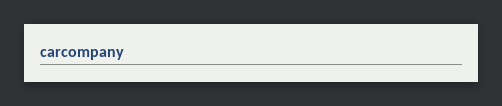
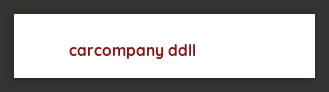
(124, 54) none -> [168,44,197,56] ddll

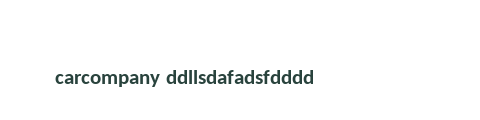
[168,44,197,56] ddll -> [165,70,314,84] ddllsdafadsfdddd

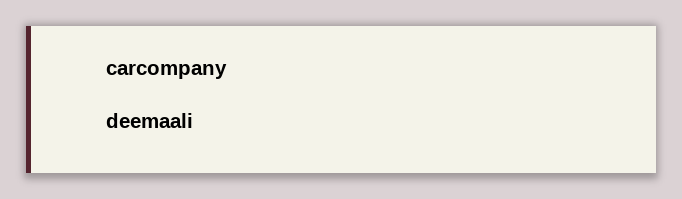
[165,70,314,84] ddllsdafadsfdddd -> [106,113,193,128] // deemaali

